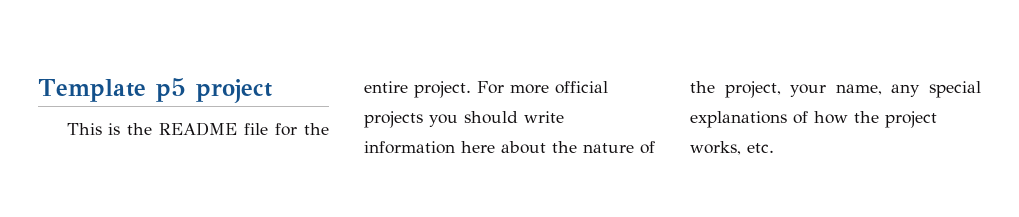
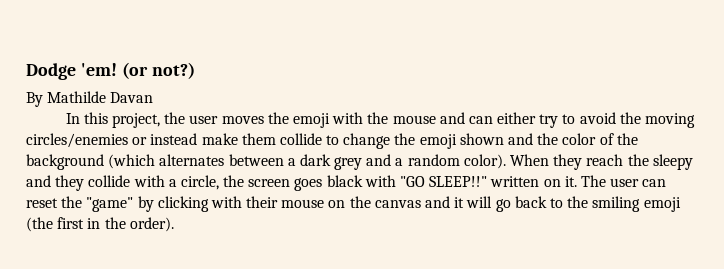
[38,78,272,103] [66,122,329,136] [364,81,608,98] [364,111,564,128] [364,141,655,154] [690,81,981,98] [690,111,937,128] [690,141,774,155] Template p5 project // This is the README file for the entire project. For more official projects you should write information here about the nature of the project, your name, any special explanations of how the project works, etc. -> [26,62,195,80] [26,91,154,107] [65,112,696,128] [26,133,638,149] [26,154,693,170] [26,175,667,191] [26,196,681,212] [26,217,174,232] Dodge 'em! (or not?) // By Mathilde Davan // In this project, the user moves the emoji with the mouse and can either try to avoid the moving circles/enemies or instead make them collide to change the emoji shown and the color of the background (which alternates between a dark grey and a random color). When they reach the sleepy and they collide with a circle, the screen goes black with "GO SLEEP!!" written on it. The user can reset the "game" by clicking with their mouse on the canvas and it will go back to the smiling emoji (the first in the order).

